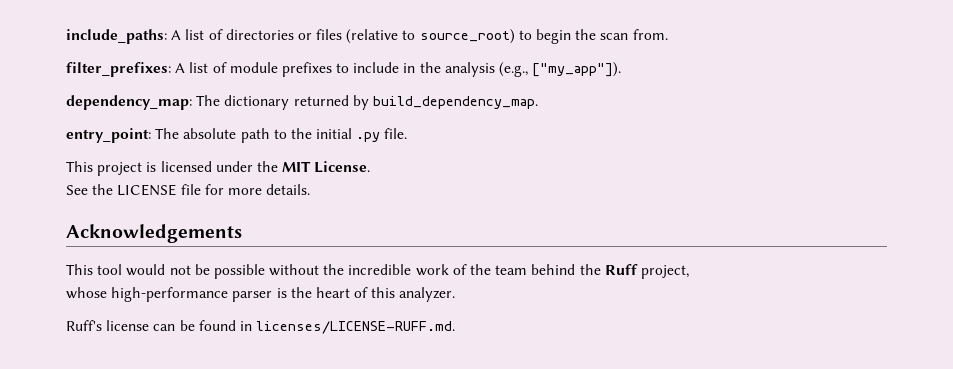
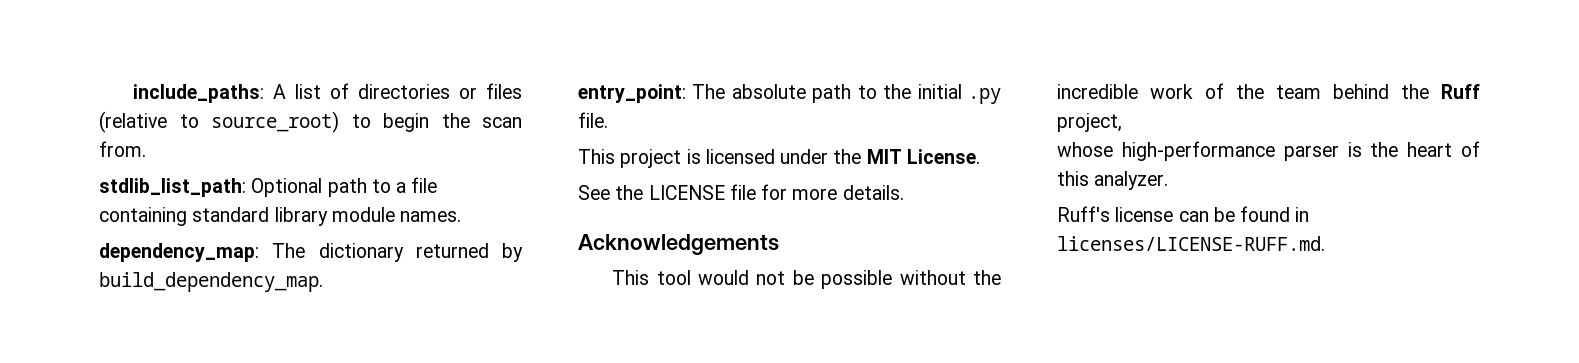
[66,62,622,77] filter_prefixes: A list of module prefixes to include in the analysis (e.g., ["my_app"]). -> [99,177,438,197] [99,207,462,226] stdlib_list_path: Optional path to a file containing standard library module names.

